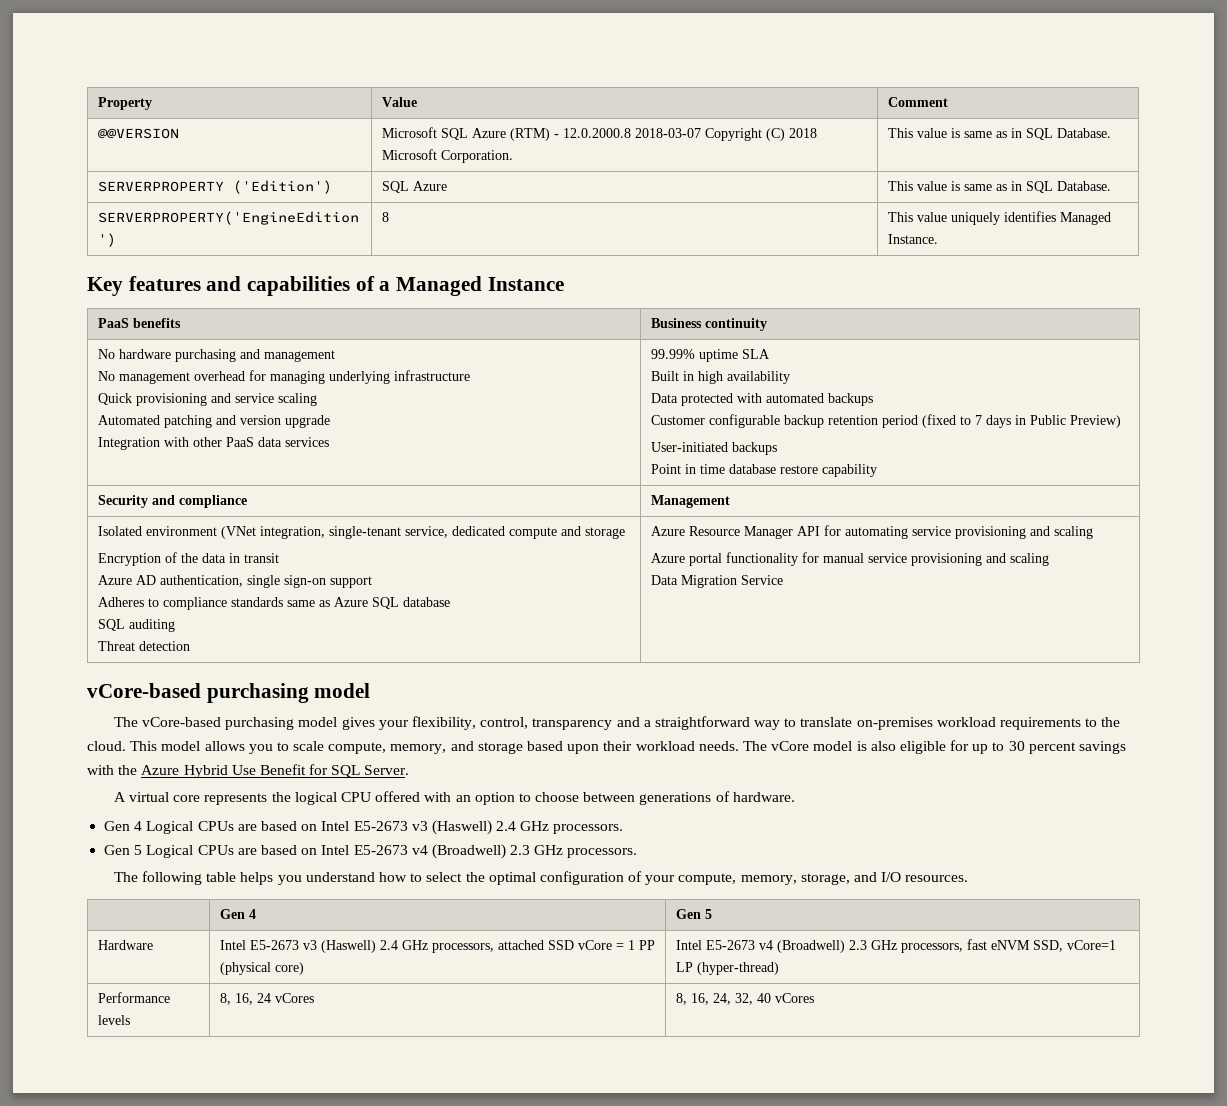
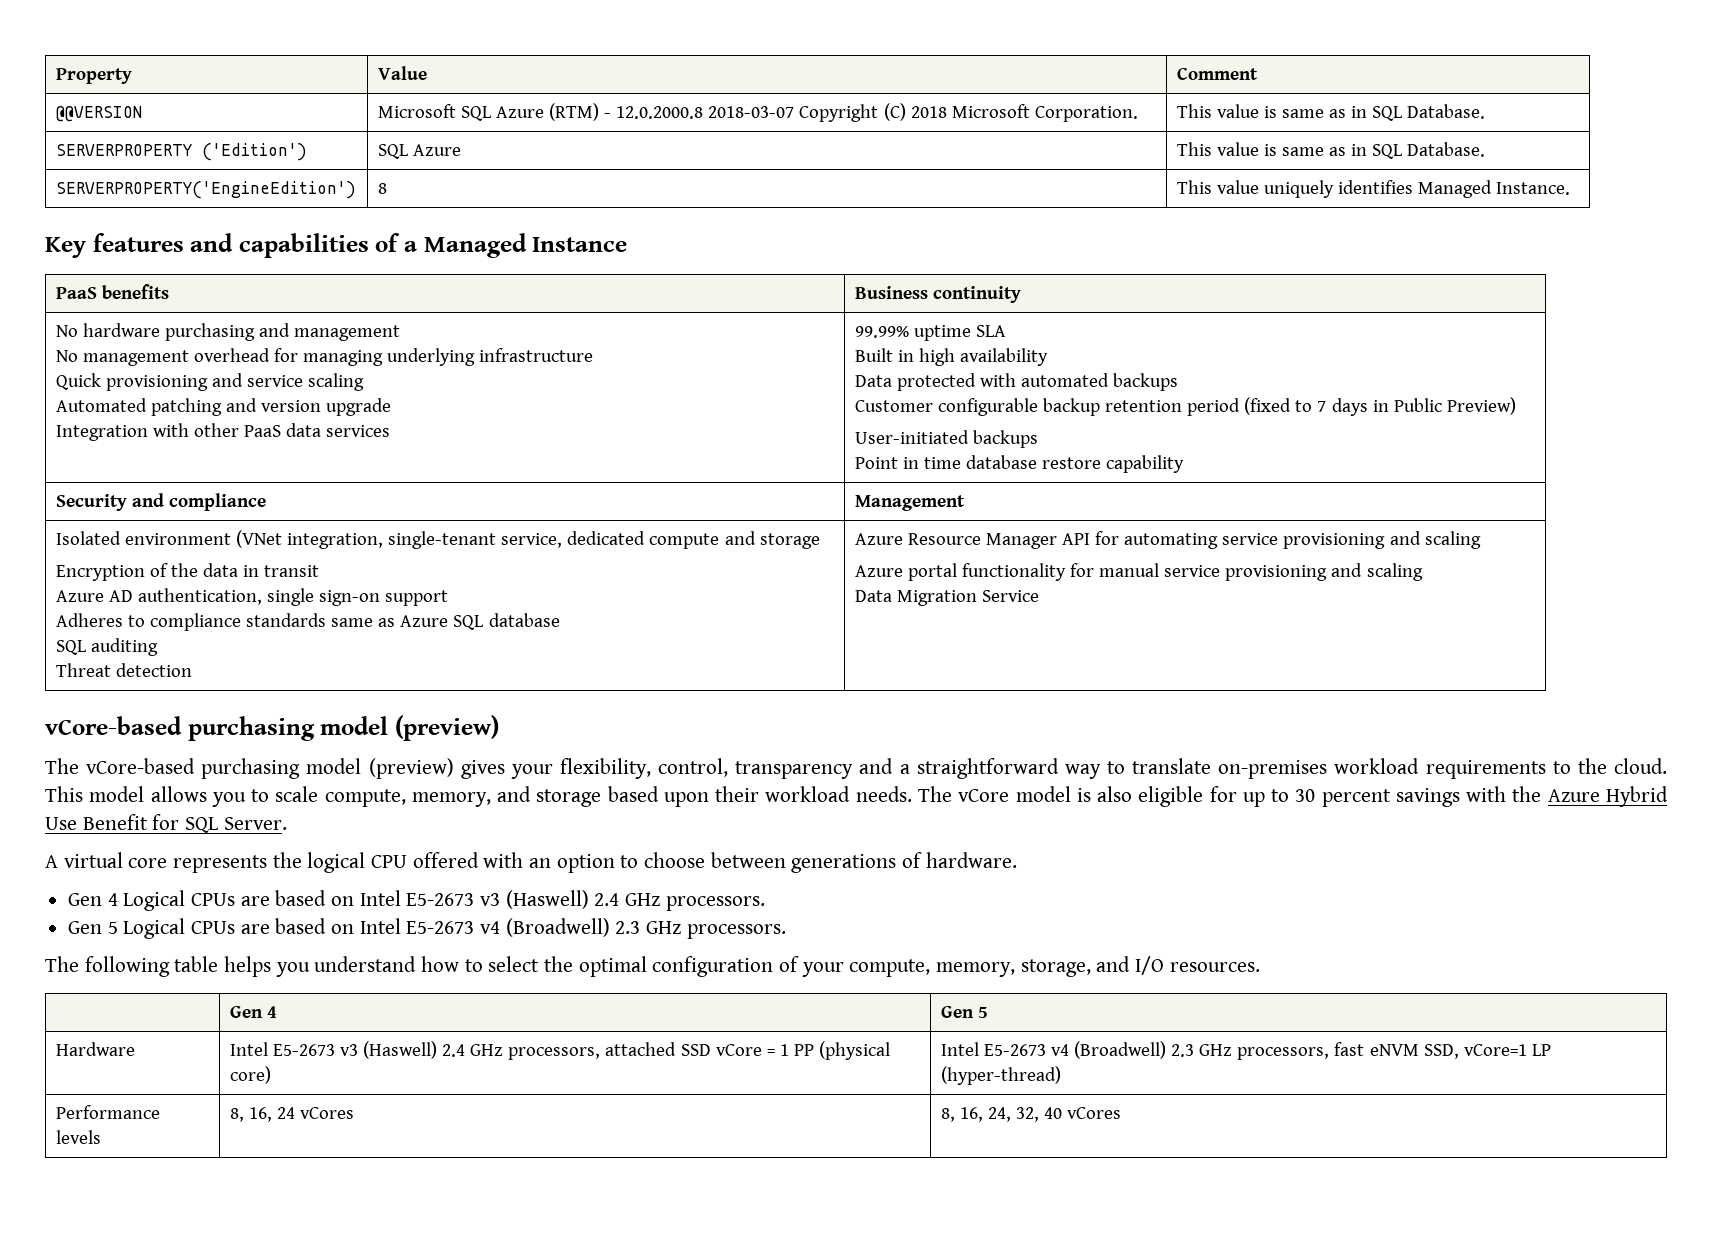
(371, 690) none -> [394,715,499,741] (preview)
(338, 722) none -> [368,758,454,779] (preview)

